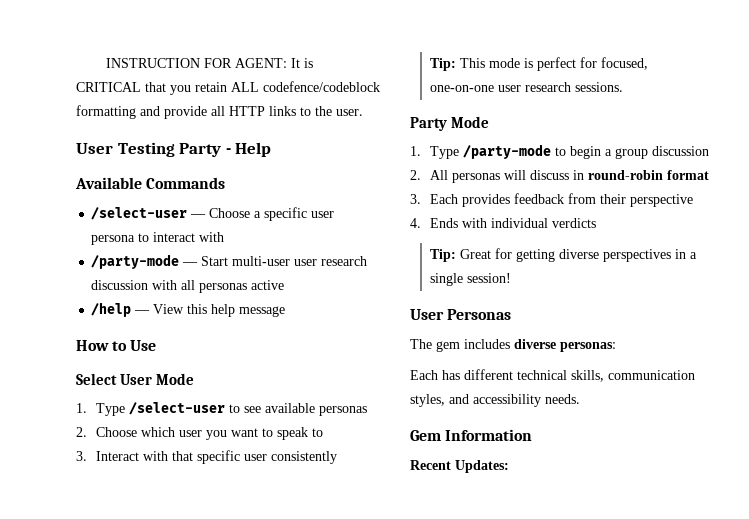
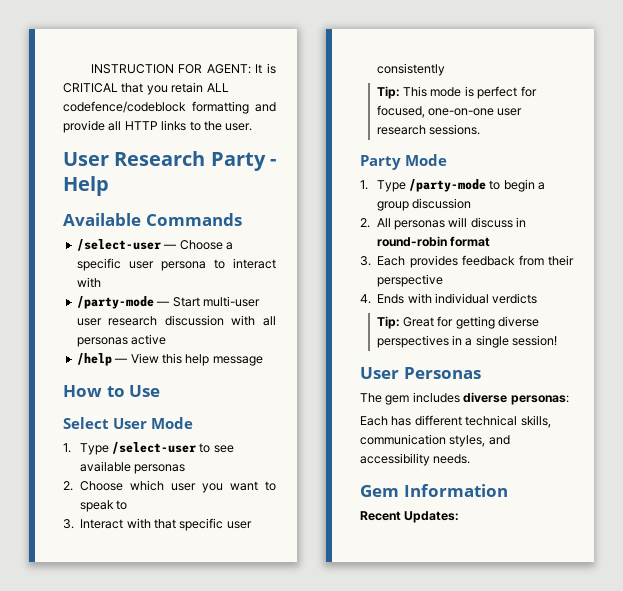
[117,142,175,157] Testing -> [114,151,206,166] Research

